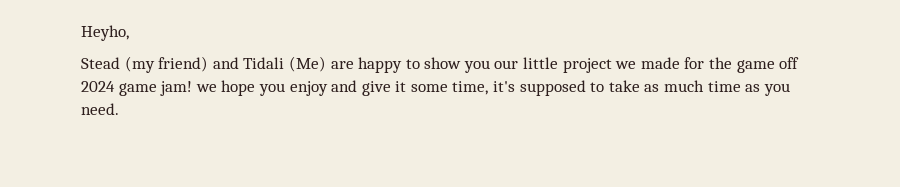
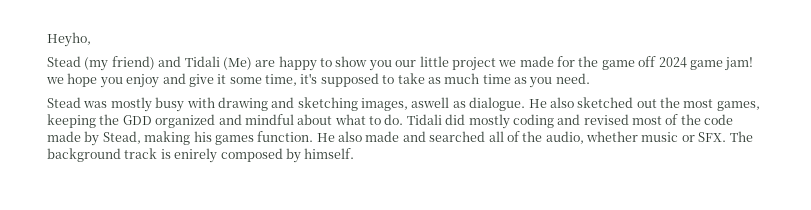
(119, 109) none -> [47,97,760,112] [47,114,734,129] [47,131,753,146] [47,148,355,163] // Stead was mostly busy with drawing and sketching images, aswell as dialogue. He also sketched out the most games, keeping the GDD organized and mindful about what to do. Tidali did mostly coding and revised most of the code made by Stead, making his games function. He also made and searched all of the audio, whether music or SFX. The background track is enirely composed by himself.

